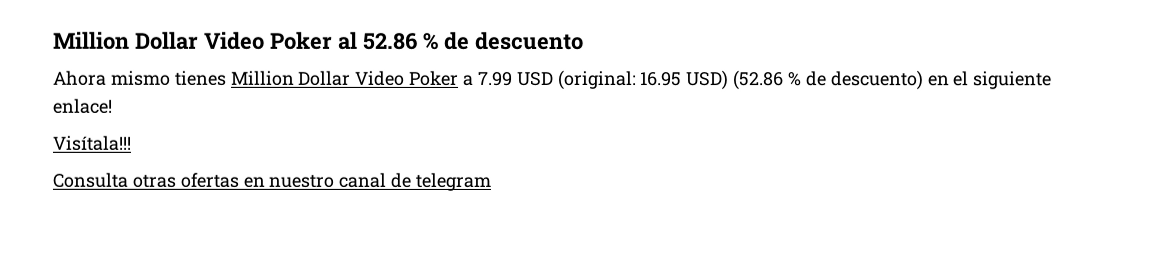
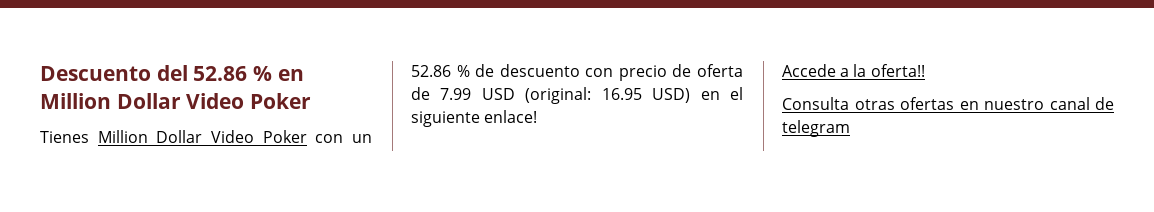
[53,31,584,50] [53,70,475,86] Million Dollar Video Poker al 52.86 % de descuento // Ahora mismo tienes Million Dollar Video Poker a -> [40,65,304,81] [40,93,312,109] [40,130,372,143] [411,64,743,81] [411,87,430,100] Descuento del 52.86 % en Million Dollar Video Poker // Tienes Million Dollar Video Poker con un 52.86 % de descuento con precio de oferta de
[733,70,924,91] (52.86 % de descuento) -> (691, 95) none
[52,135,132,151] Visítala!!! -> [782,64,925,77] Accede a la oferta!!

